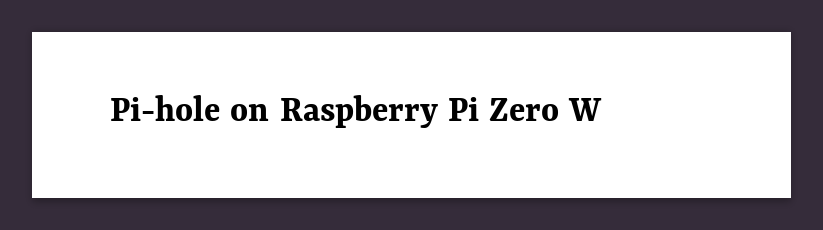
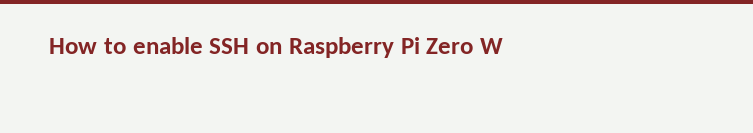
[110,95,220,121] Pi-hole -> [49,37,250,54] How to enable SSH

